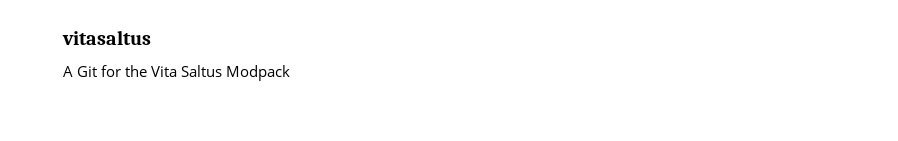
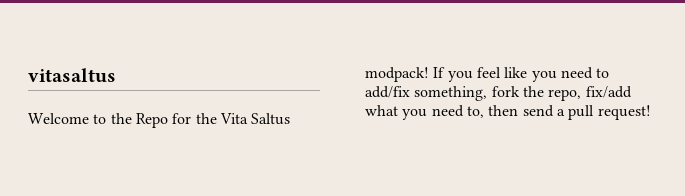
[63,65,291,81] A Git for the Vita Saltus Modpack -> [28,113,291,128] [365,67,610,82] [365,86,632,101] [365,105,651,120] Welcome to the Repo for the Vita Saltus modpack! If you feel like you need to add/fix something, fork the repo, fix/add what you need to, then send a pull request!

